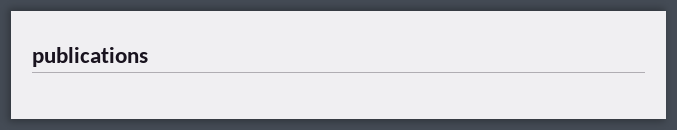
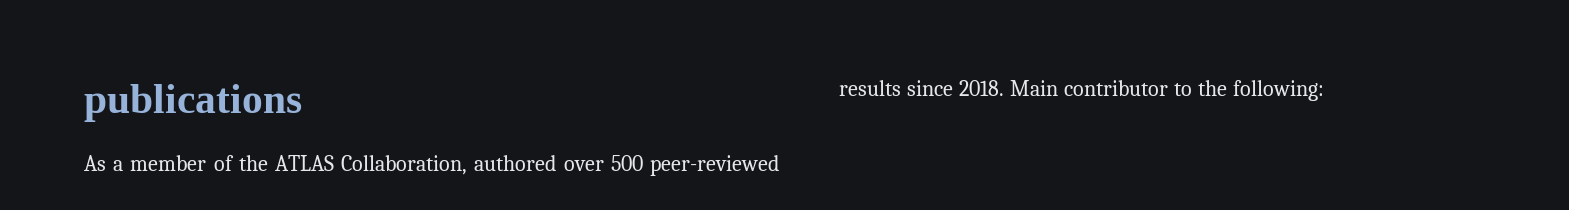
(148, 57) none -> [84,155,779,176] [839,80,1324,101] // As a member of the ATLAS Collaboration, authored over 500 peer-reviewed results since 2018. Main contributor to the following:

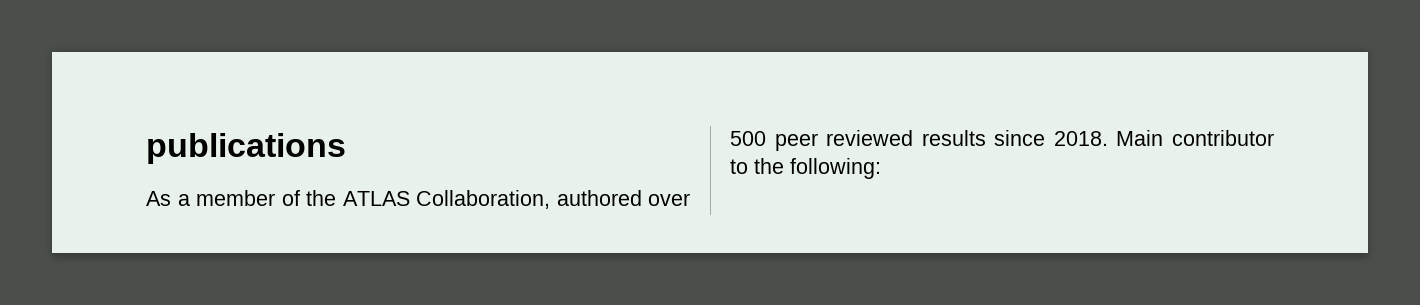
[650,155,779,176] peer-reviewed -> [774,130,914,151] peer reviewed

